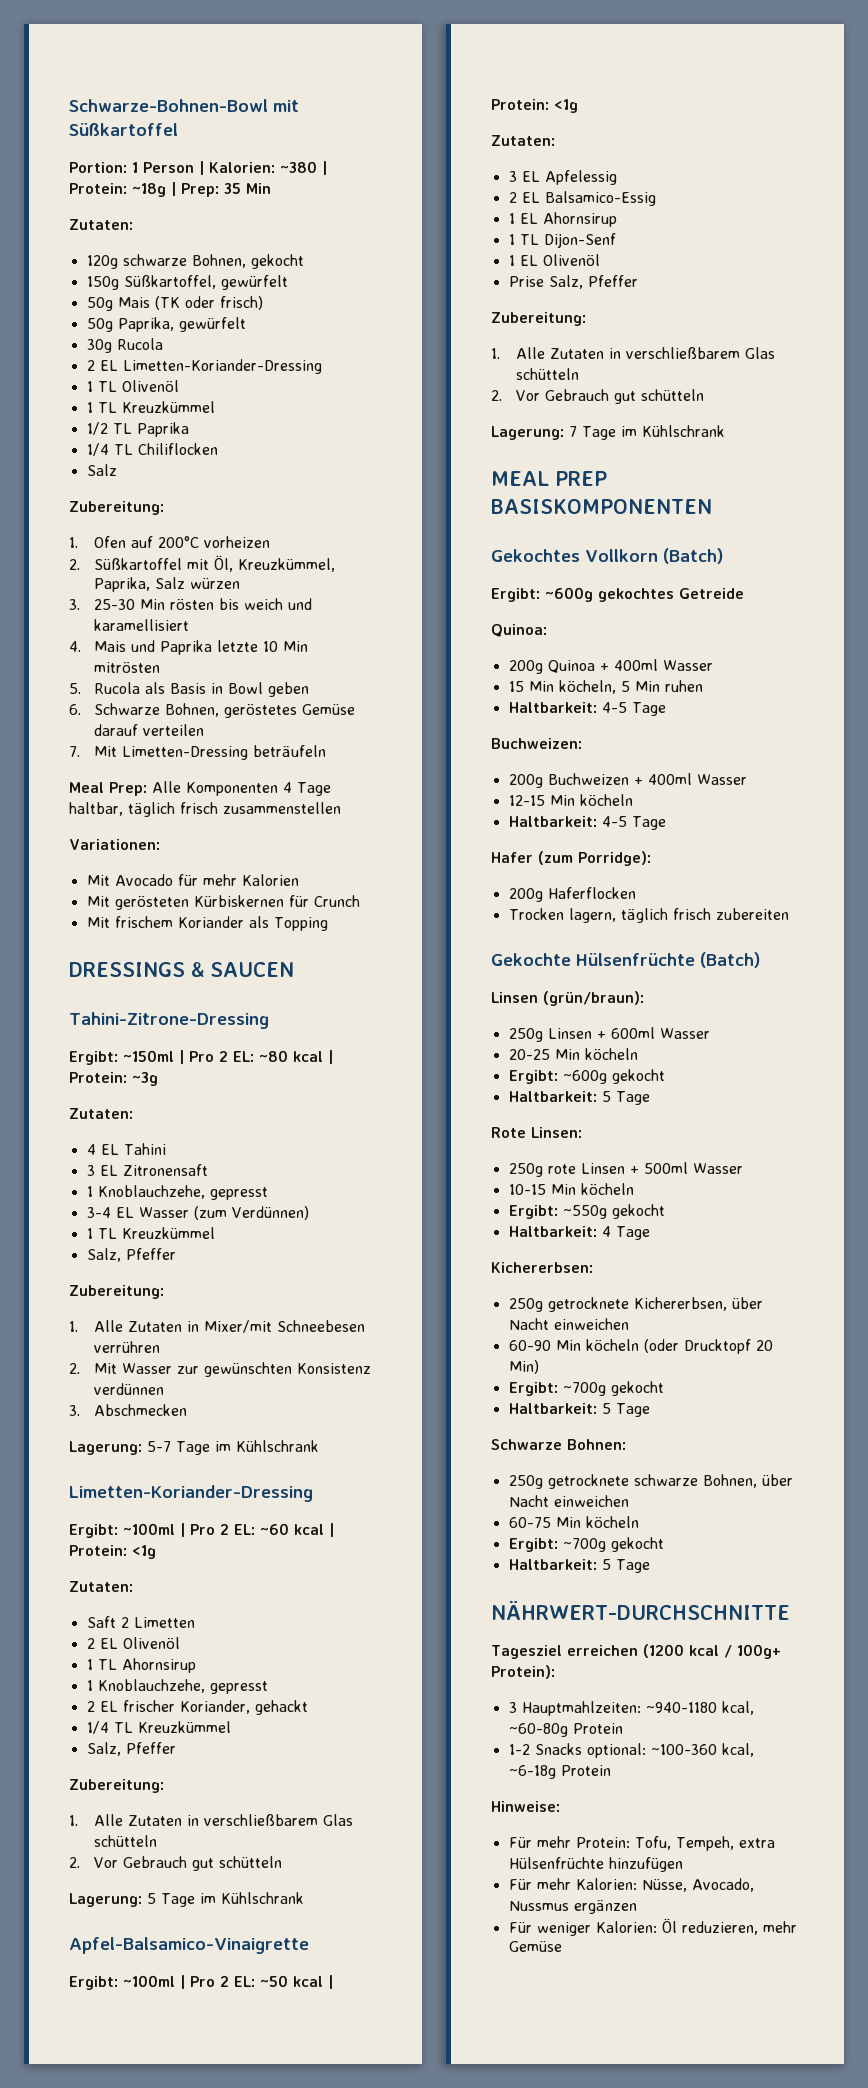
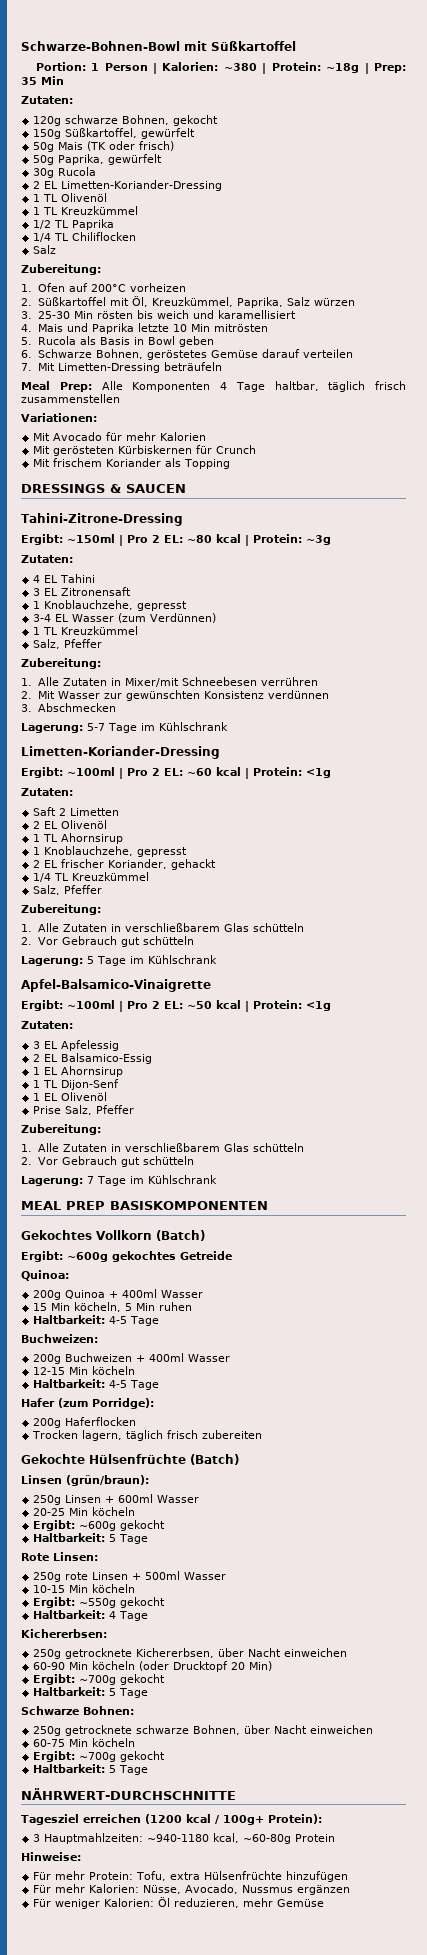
[508,1743,754,1758] [508,1765,611,1779] // 1-2 Snacks optional: ~100-360 kcal, ~6-18g Protein -> (336, 1838) none
[675,1836,734,1851] Tempeh, -> (167, 1876) none

